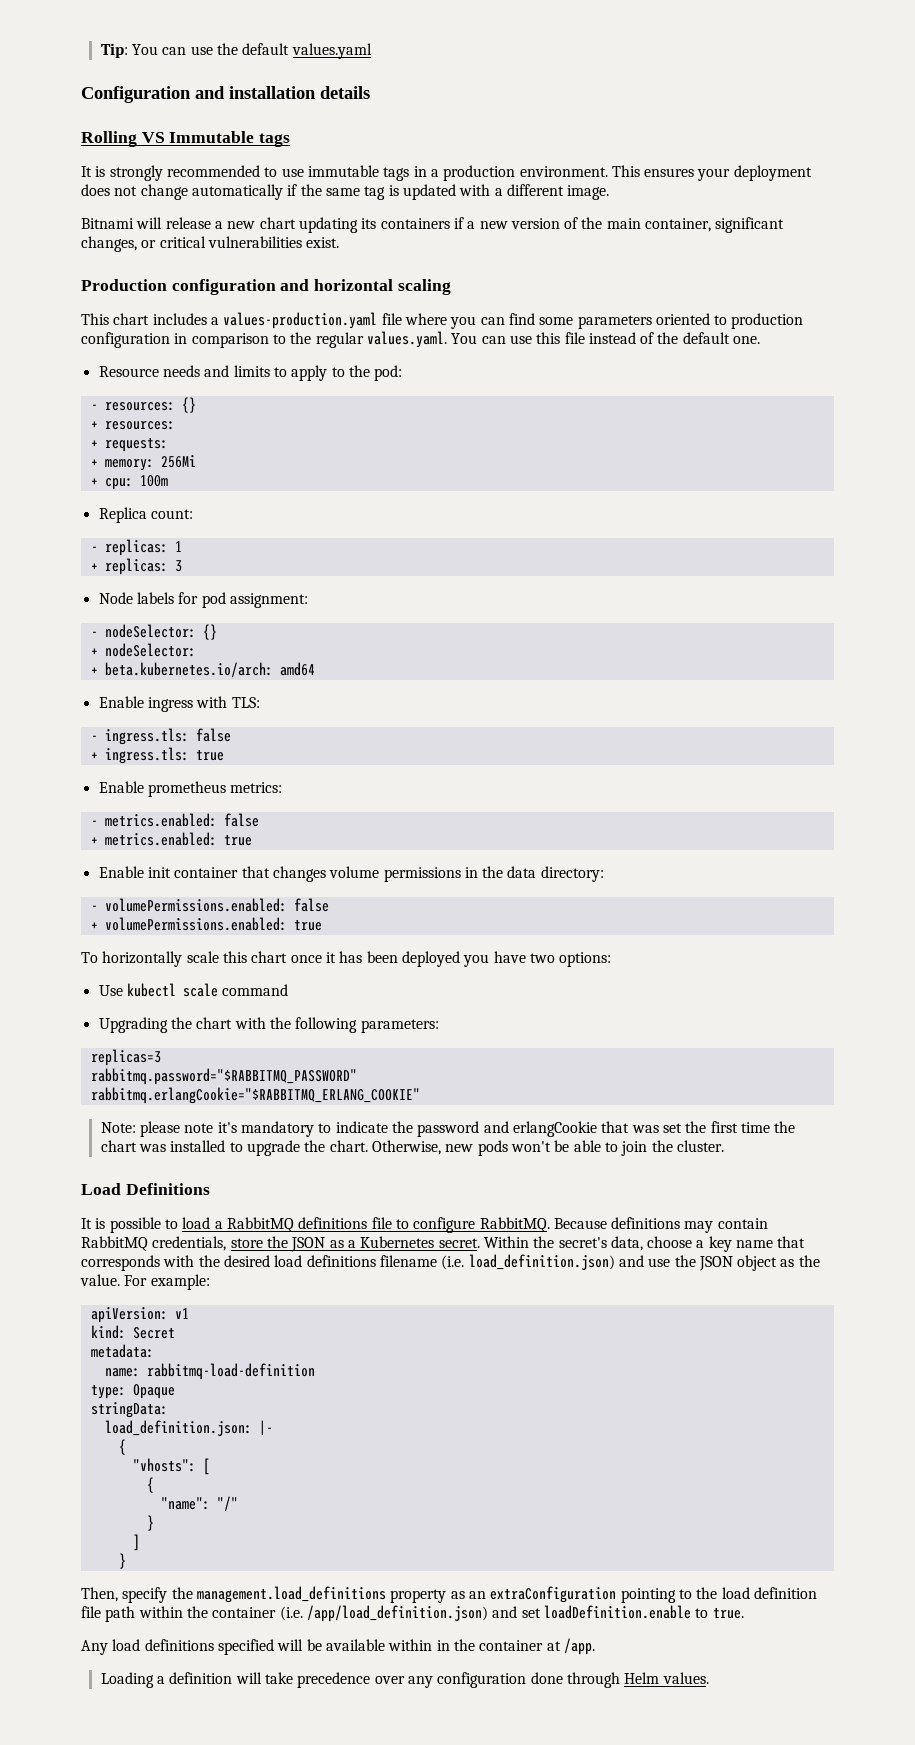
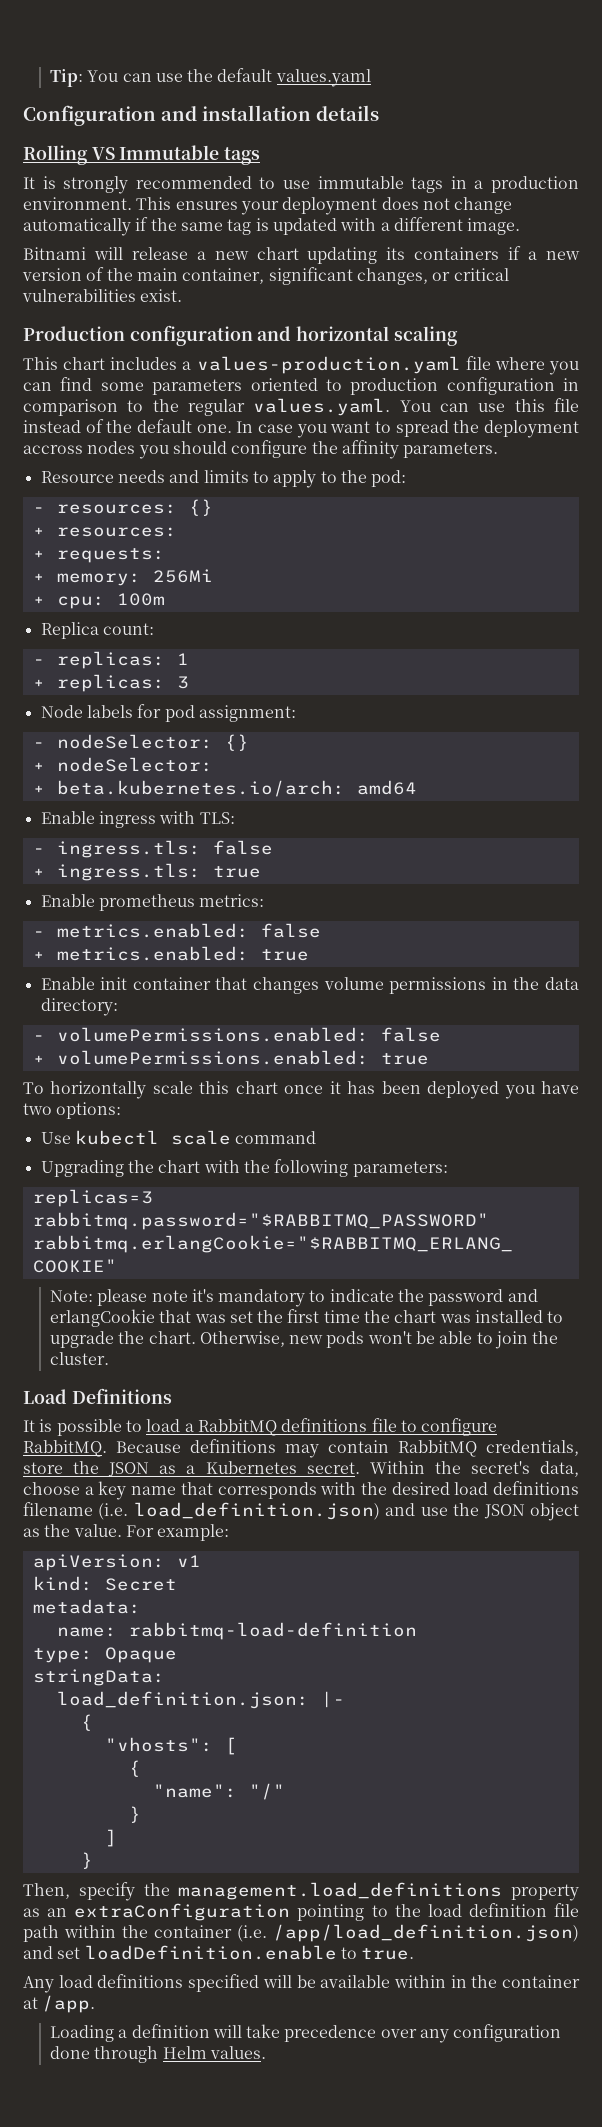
(761, 340) none -> [236,420,579,438] [23,440,499,459] In case you want to spread the deployment accross nodes you should configure the affinity parameters.

